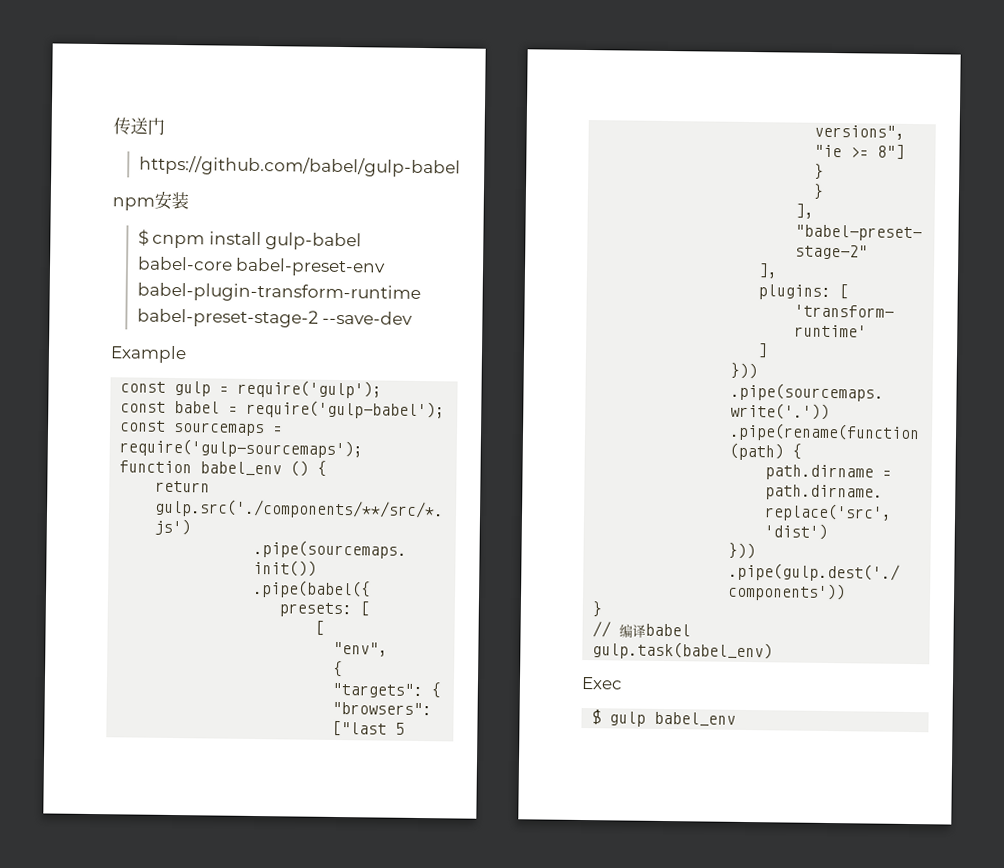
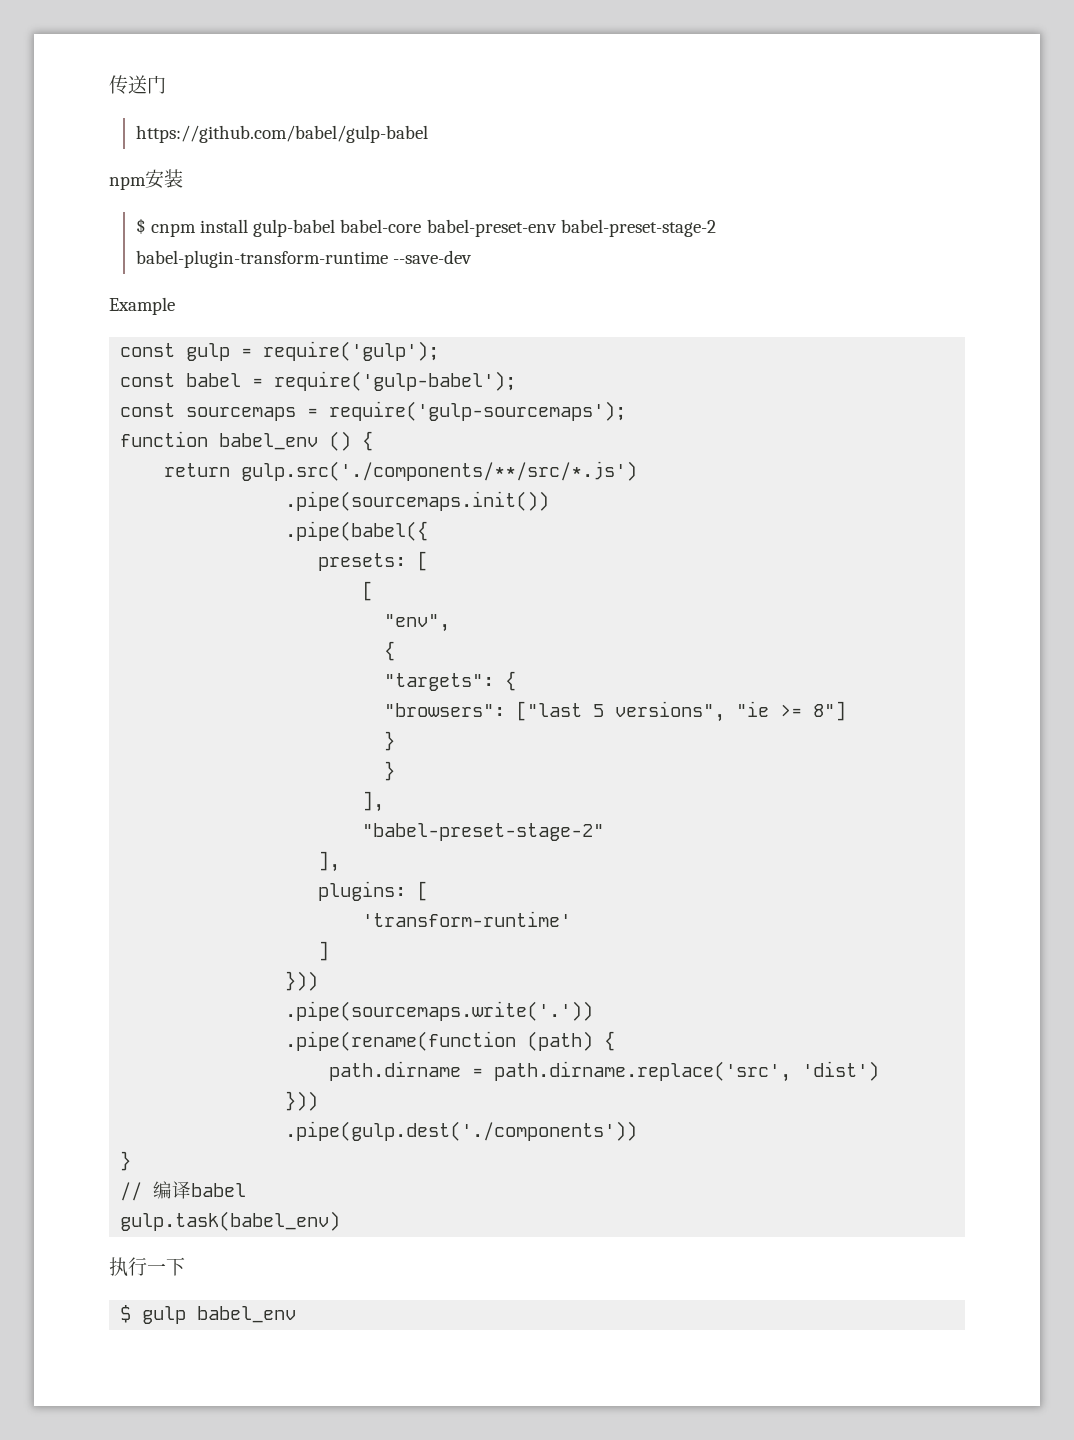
[136,282,421,303] [136,308,319,328] babel-plugin-transform-runtime babel-preset-stage-2 -> [560,219,716,237] [135,250,388,268] babel-preset-stage-2 babel-plugin-transform-runtime
[581,676,623,690] Exec -> [109,1257,185,1277] 执行一下

